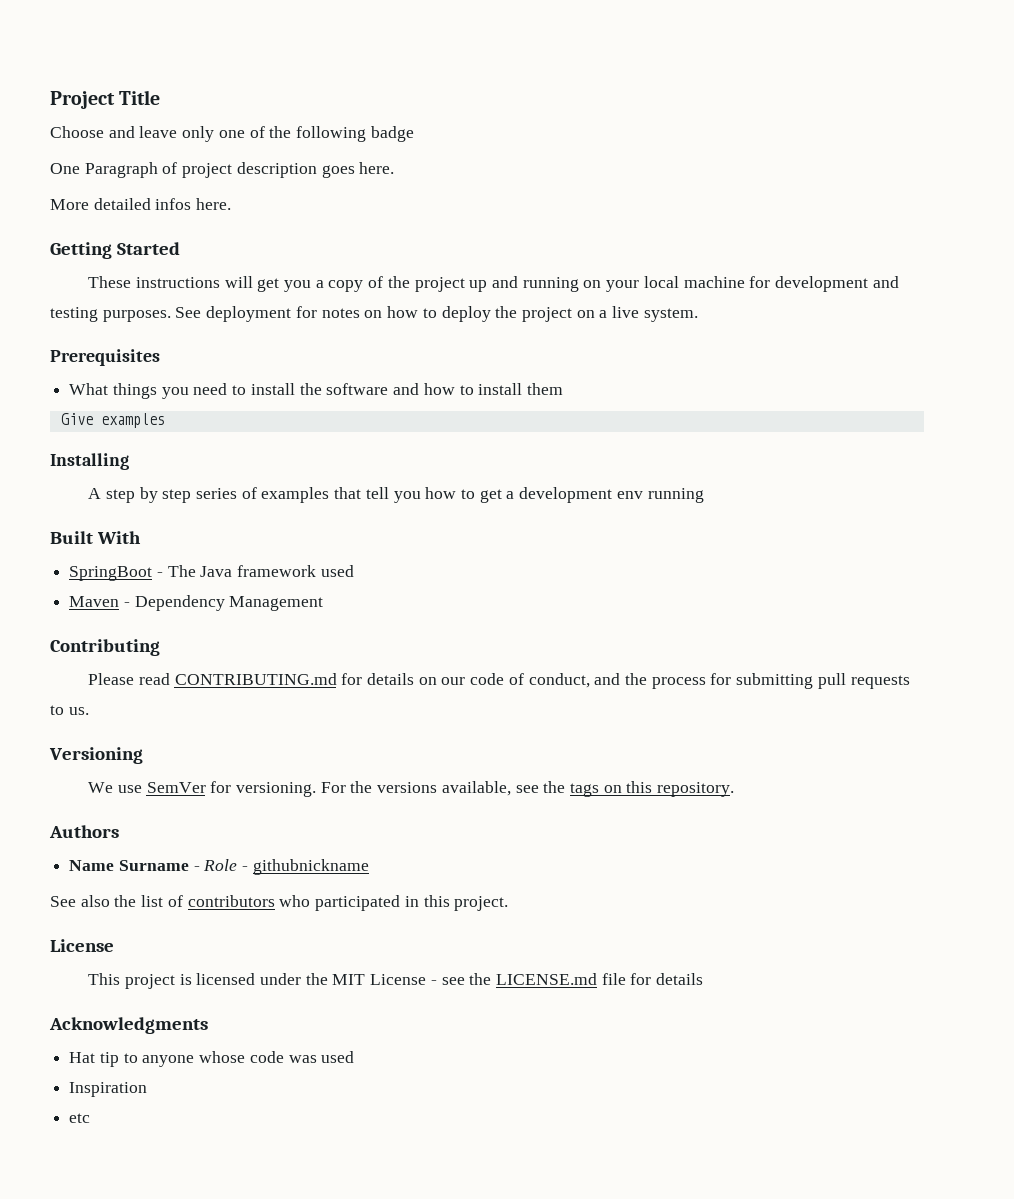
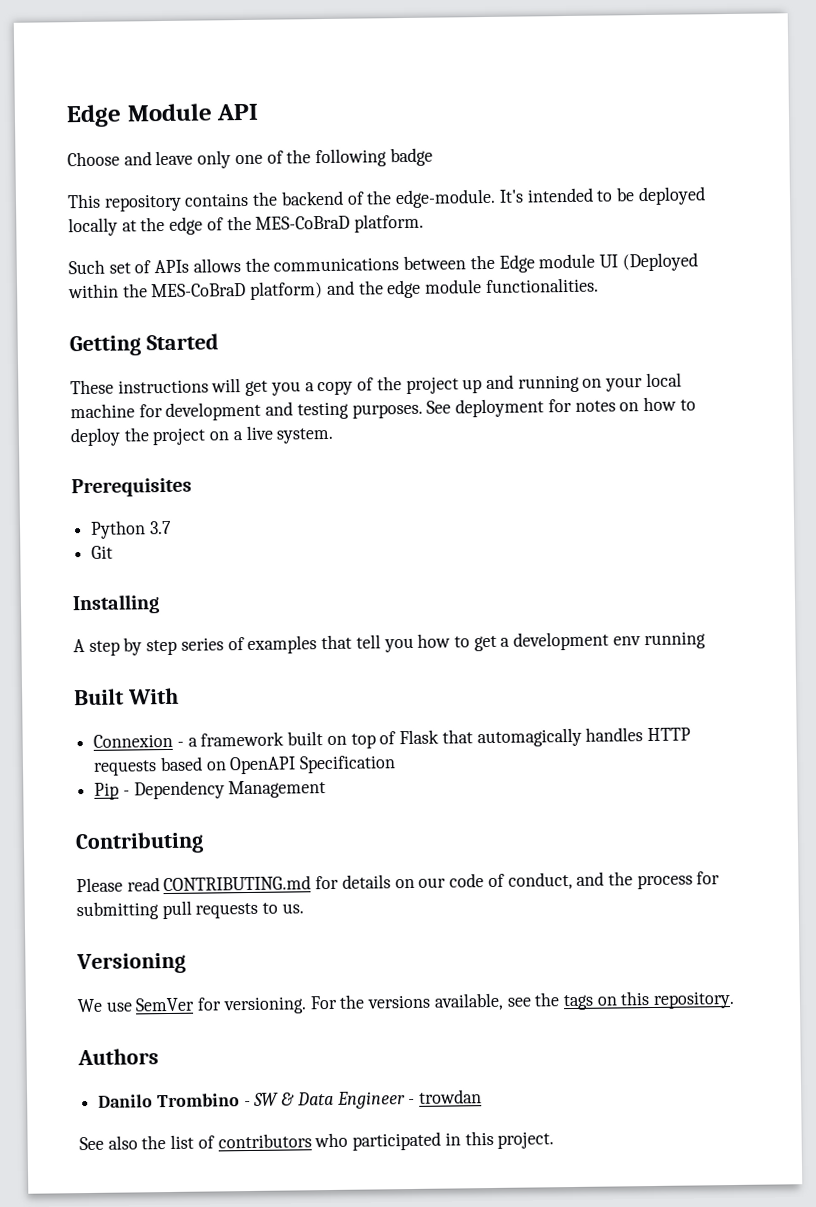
[50,90,161,109] Project Title -> [66,103,259,128] Edge Module API
[50,162,395,178] [50,198,232,210] One Paragraph of project description goes here. // More detailed infos here. -> [67,186,706,212] [68,213,425,237] [68,252,698,275] [68,277,599,300] This repository contains the backend of the edge-module. It's intended to be deployed locally at the edge of the MES-CoBraD platform. // Such set of APIs allows the communications between the Edge module UI (Deployed within the MES-CoBraD platform) and the edge module functionalities.
[69,383,563,399] [60,413,165,428] What things you need to install the software and how to install them // Give examples -> [90,520,172,539] [91,545,114,559] Python 3.7 // Git
[69,565,354,581] [69,596,120,607] SpringBoot - The Java framework used // Maven -> [93,727,691,749] [93,755,397,776] [94,782,120,800] Connexion - a framework built on top of Flask that automagically handles HTTP requests based on OpenAPI Specification // Pip
[69,859,369,875] Name Surname - Role - githubnickname -> [98,1089,483,1109] Danilo Trombino - SW & Data Engineer - trowdan
[50,939,114,952] [88,973,704,989] [49,1017,208,1034] [69,1051,355,1067] [69,1082,148,1097] [69,1113,91,1123] // License // This project is licensed under the MIT License - see the LICENSE.md file for details // Acknowledgments // Hat tip to anyone whose code was used // Inspiration // etc -> (555, 1140) none

